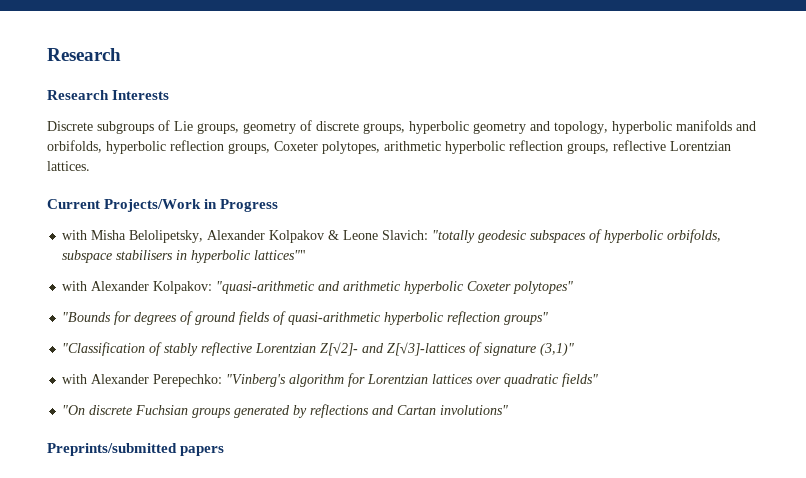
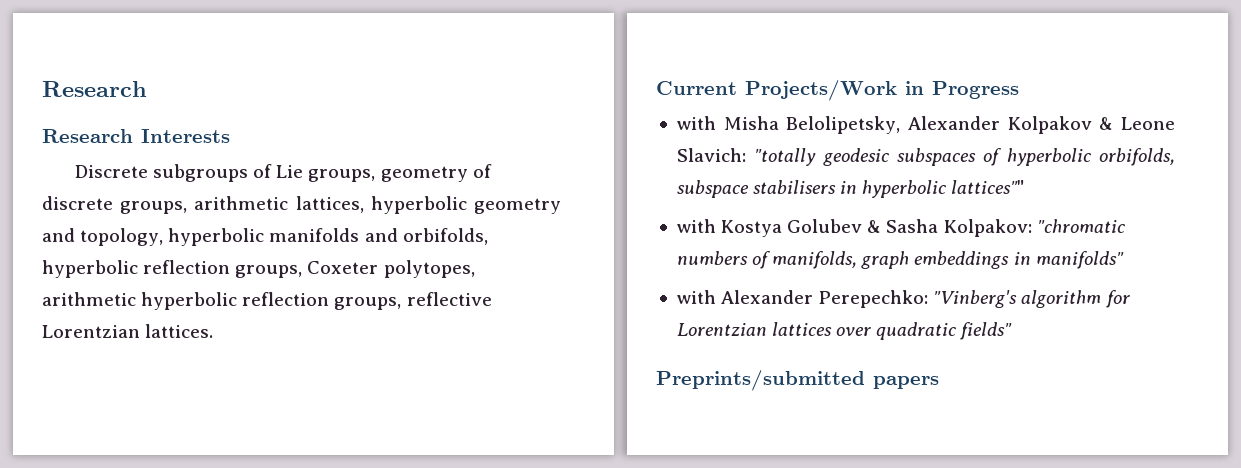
(405, 128) none -> [194,196,364,213] arithmetic lattices,
[91,281,574,294] [62,311,549,325] [62,342,575,356] Alexander Kolpakov: "quasi-arithmetic and arithmetic hyperbolic Coxeter polytopes" // "Bounds for degrees of ground fields of quasi-arithmetic hyperbolic reflection groups" // "Classification of stably reflective Lorentzian Z[√2]- and Z[√3]-lattices of signature (3,1)" -> [721,219,1126,237] [676,251,1124,269] Kostya Golubev & Sasha Kolpakov: "chromatic numbers of manifolds, graph embeddings in manifolds"
[62,404,509,418] // "On discrete Fuchsian groups generated by reflections and Cartan involutions" -> (1013, 331) none

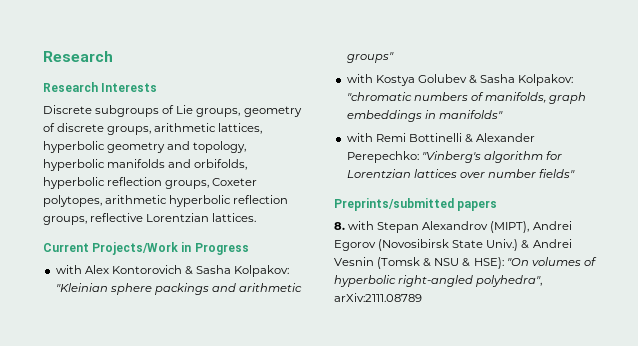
[723,116,1175,134] [676,148,1175,166] [676,180,1025,198] Misha Belolipetsky, Alexander Kolpakov & Leone Slavich: "totally geodesic subspaces of hyperbolic orbifolds, subspace stabilisers in hyperbolic lattices"" -> [84,265,290,277] [55,283,303,295] [346,52,394,63] Alex Kontorovich & Sasha Kolpakov: "Kleinian sphere packings and arithmetic groups"
(716, 297) none -> [375,133,473,143] Remi Bottinelli &
[876,322,958,340] quadratic -> [487,169,536,178] number
(939, 382) none -> [334,221,572,233] [334,239,572,251] [334,257,597,269] [334,275,543,287] [334,293,422,302] // 8. with Stepan Alexandrov (MIPT), Andrei Egorov (Novosibirsk State Univ.) & Andrei Vesnin (Tomsk & NSU & HSE): "On volumes of hyperbolic right-angled polyhedra", arXiv:2111.08789

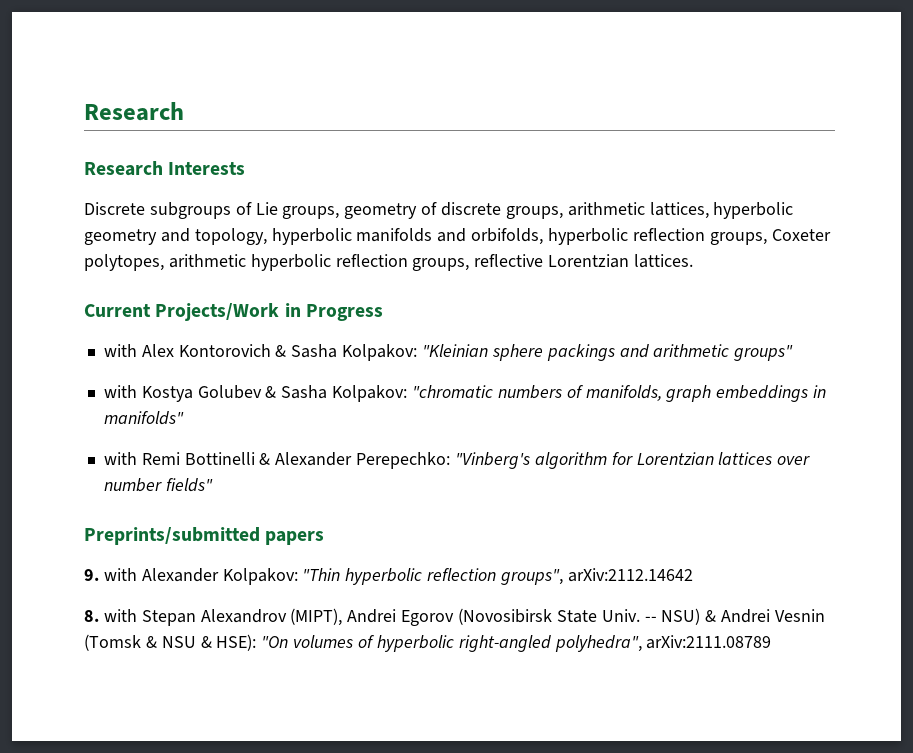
(498, 205) none -> [84,568,693,585] // 9. with Alexander Kolpakov: "Thin hyperbolic reflection groups", arXiv:2112.14642
[486,239,519,251] Univ.) -> [601,608,701,625] Univ. -- NSU)

